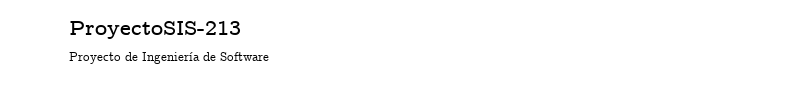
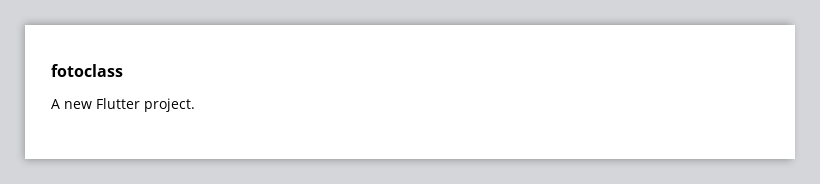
[69,21,241,39] [69,52,269,64] ProyectoSIS-213 // Proyecto de Ingeniería de Software -> [51,64,123,77] [51,98,195,112] fotoclass // A new Flutter project.

